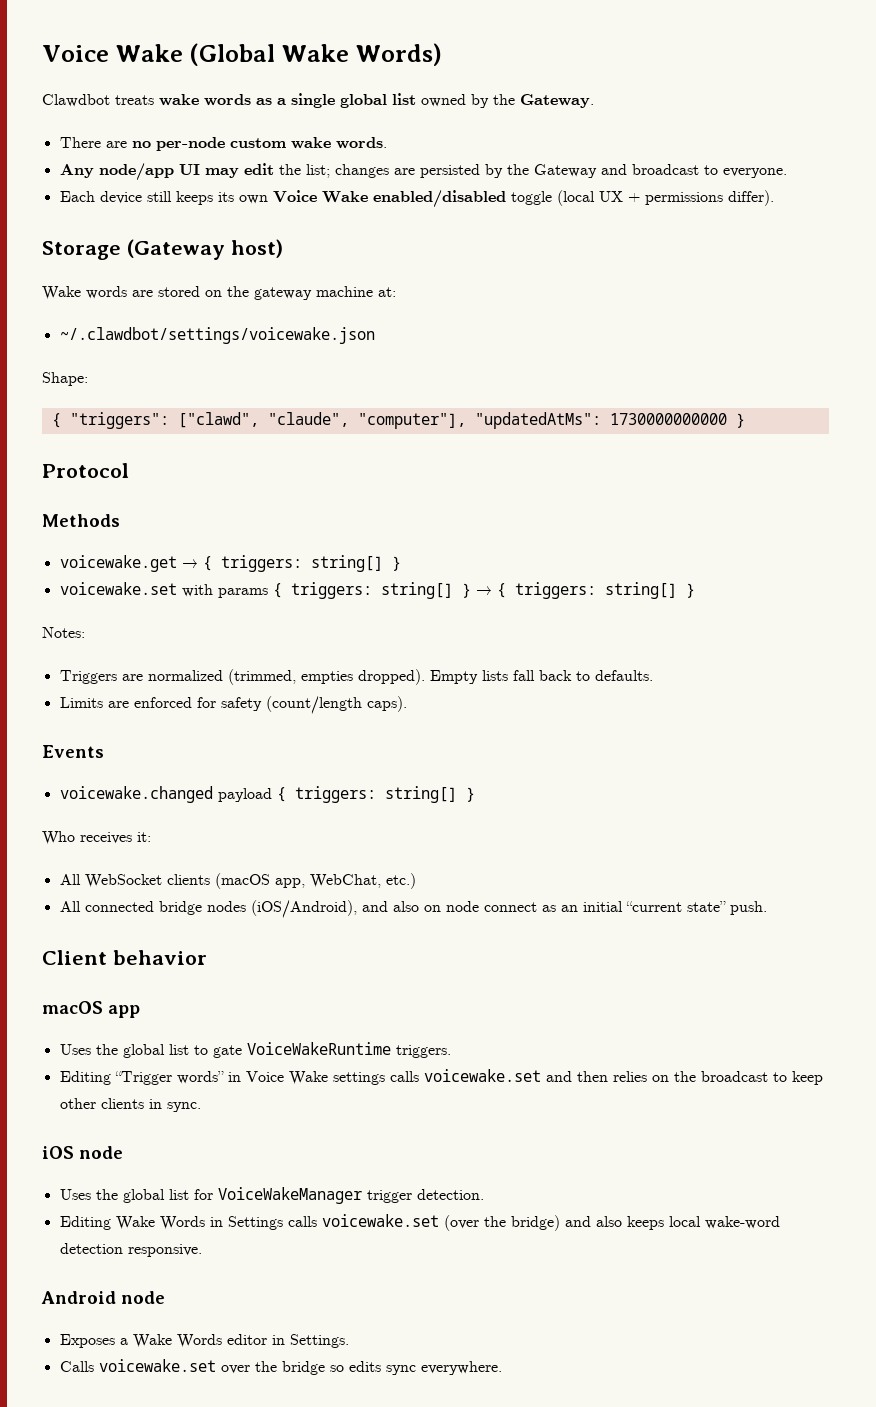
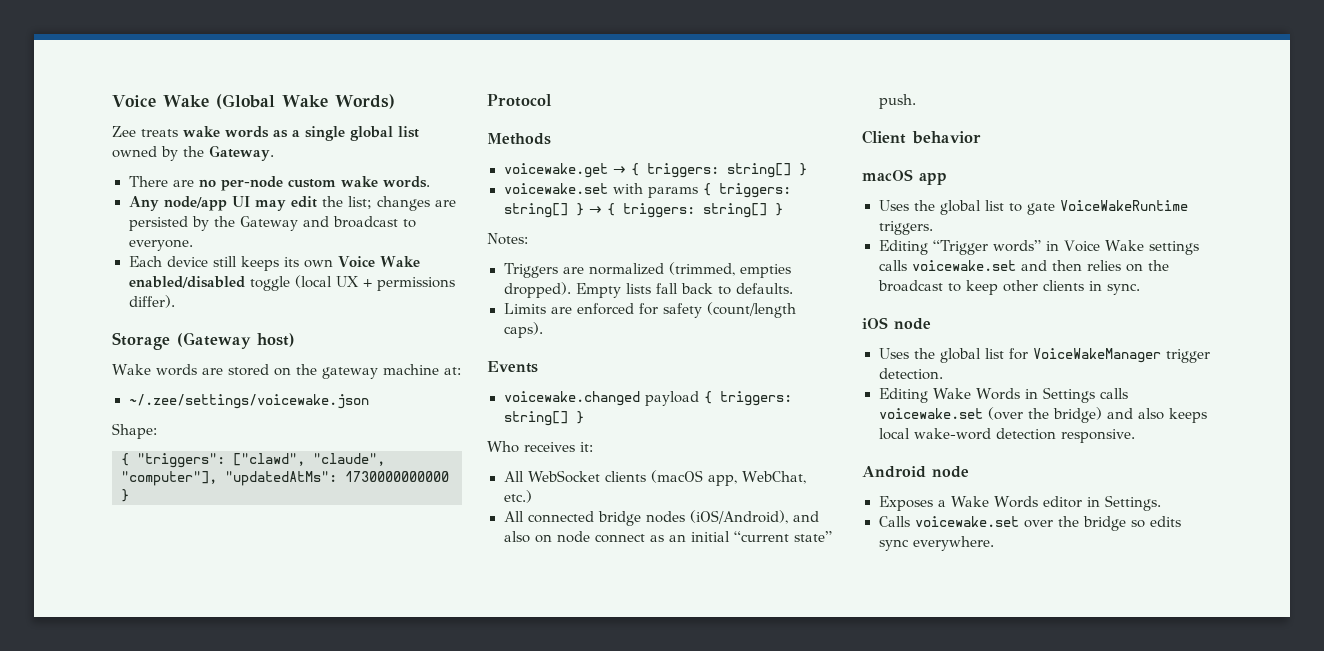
[42,94,110,107] Clawdbot -> [112,126,136,137] Zee
[59,327,375,344] ~/.clawdbot/settings/voicewake.json -> [128,394,369,409] ~/.zee/settings/voicewake.json

